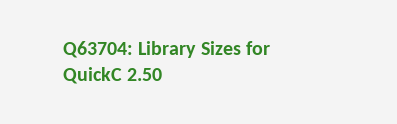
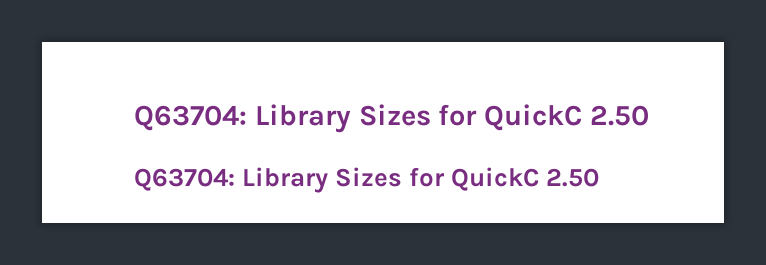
[63,41,271,58] [63,67,163,84] Q63704: Library Sizes for QuickC 2.50 -> [134,104,650,133] [134,167,600,193] Q63704: Library Sizes for QuickC 2.50 // Q63704: Library Sizes for QuickC 2.50

